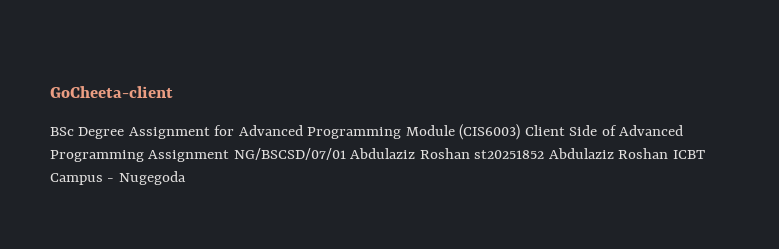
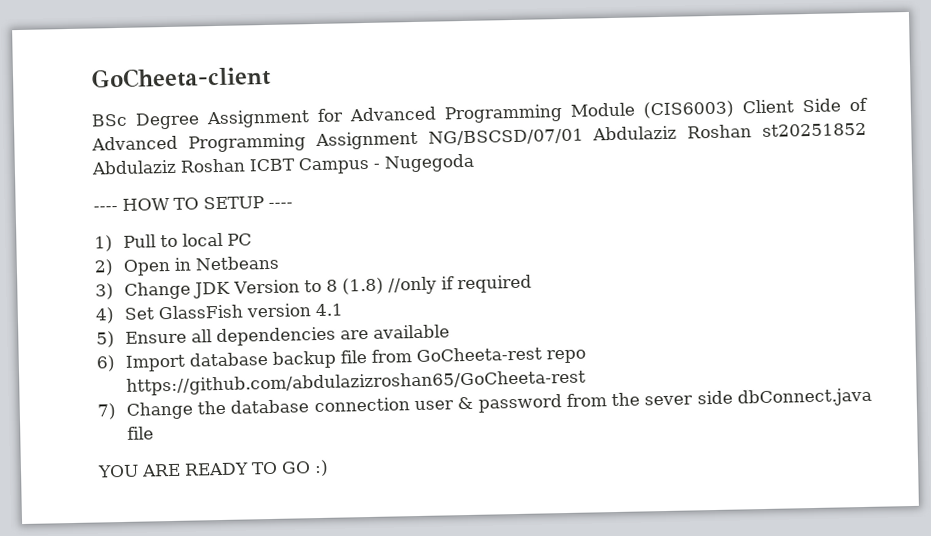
(186, 178) none -> [93,196,293,212] [94,232,252,252] [94,255,279,276] [95,274,532,300] [95,303,343,324] [96,324,450,348] [96,346,586,372] [125,369,586,396] [97,387,872,420] [126,426,154,440] [97,459,329,478] // ---- HOW TO SETUP ---- // 1) Pull to local PC // 2) Open in Netbeans // 3) Change JDK Version to 8 (1.8) //only if required // 4) Set GlassFish version 4.1 // 5) Ensure all dependencies are available // 6) Import database backup file from GoCheeta-rest repo https://github.com/abdulazizroshan65/GoCheeta-rest // 7) Change the database connection user & password from the sever side dbConnect.java file // YOU ARE READY TO GO :)

